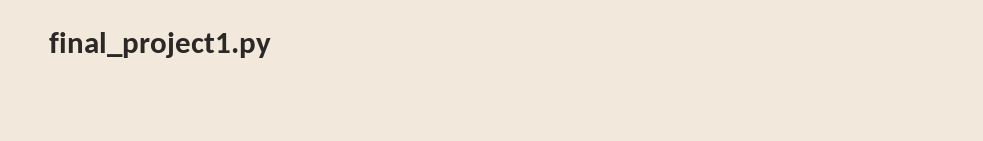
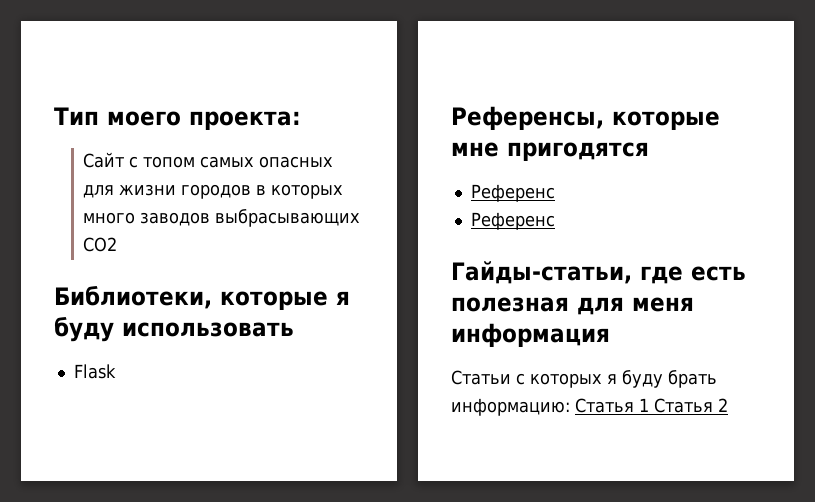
[49,32,271,58] final_project1.py -> [54,107,301,130] [83,152,334,168] [83,184,344,199] [83,209,361,227] [83,237,118,252] [54,285,350,310] [54,316,294,342] [73,364,116,379] [451,106,720,130] [451,142,649,161] [470,184,555,202] [470,212,555,230] [451,261,746,284] [451,297,694,315] [451,323,610,347] [451,370,717,388] [451,398,728,416] Тип моего проекта: // Сайт с топом самых опасных для жизни городов в которых много заводов выбрасывающих CO2 // Библиотеки, которые я буду использовать // Flask // Референсы, которые мне пригодятся // Референс // Референс // Гайды-статьи, где есть полезная для меня информация // Статьи с которых я буду брать информацию: Статья 1 Статья 2

